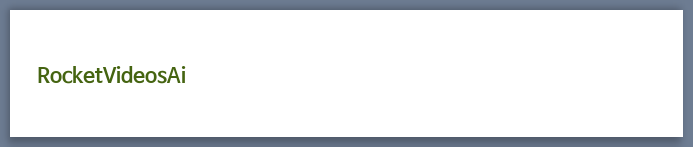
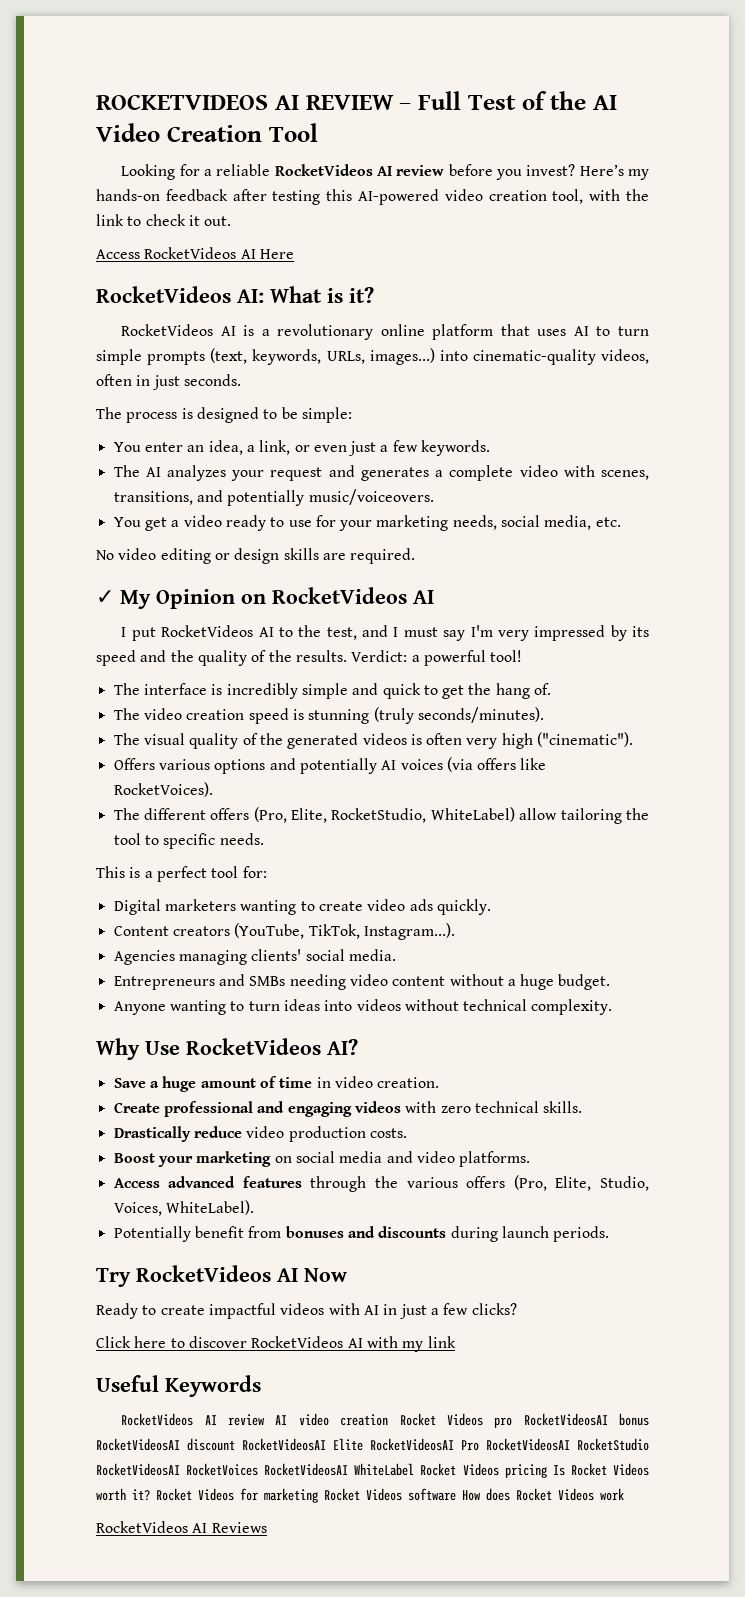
[37,66,186,84] RocketVideosAi -> [96,91,617,110] [96,123,318,142] [121,164,649,180] [96,189,649,205] [96,214,232,226] [96,247,294,259] [96,286,374,303] [121,324,649,340] [96,348,649,365] [96,374,241,390] [96,407,352,423] [113,440,491,456] [113,465,649,481] [113,489,434,506] [113,515,621,531] [96,548,416,564] [96,587,434,609] [121,625,649,641] [96,650,523,666] [113,683,552,699] [113,707,544,724] [113,732,634,749] [113,757,547,774] [113,782,213,797] [113,807,649,824] [113,833,264,849] [96,866,267,882] [113,899,491,915] [113,923,455,940] [113,949,396,965] [113,974,611,990] [113,999,613,1015] [96,1038,358,1060] [113,1076,440,1092] [113,1101,583,1117] [113,1126,407,1142] [113,1151,531,1167] [113,1175,650,1192] [113,1200,254,1216] [113,1226,610,1242] [96,1265,347,1287] [96,1303,517,1319] [96,1336,456,1352] [96,1375,261,1397] [121,1413,650,1428] [96,1438,649,1451] [96,1463,649,1478] [96,1488,624,1503] [96,1521,267,1533] ROCKETVIDEOS AI REVIEW – Full Test of the AI Video Creation Tool // Looking for a reliable RocketVideos AI review before you invest? Here’s my hands-on feedback after testing this AI-powered video creation tool, with the link to check it out. // Access RocketVideos AI Here // RocketVideos AI: What is it? // RocketVideos AI is a revolutionary online platform that uses AI to turn simple prompts (text, keywords, URLs, images...) into cinematic-quality videos, often in just seconds. // The process is designed to be simple: // You enter an idea, a link, or even just a few keywords. // The AI analyzes your request and generates a complete video with scenes, transitions, and potentially music/voiceovers. // You get a video ready to use for your marketing needs, social media, etc. // No video editing or design skills are required. // ✓ My Opinion on RocketVideos AI // I put RocketVideos AI to the test, and I must say I'm very impressed by its speed and the quality of the results. Verdict: a powerful tool! // The interface is incredibly simple and quick to get the hang of. // The video creation speed is stunning (truly seconds/minutes). // The visual quality of the generated videos is often very high ("cinematic"). // Offers various options and potentially AI voices (via offers like RocketVoices). // The different offers (Pro, Elite, RocketStudio, WhiteLabel) allow tailoring the tool to specific needs. // This is a perfect tool for: // Digital marketers wanting to create video ads quickly. // Content creators (YouTube, TikTok, Instagram...). // Agencies managing clients' social media. // Entrepreneurs and SMBs needing video content without a huge budget. // Anyone wanting to turn ideas into videos without technical complexity. // Why Use RocketVideos AI? // Save a huge amount of time in video creation. // Create professional and engaging videos with zero technical skills. // Drastically reduce video production costs. // Boost your marketing on social media and video platforms. // Access advanced features through the various offers (Pro, Elite, Studio, Voices, WhiteLabel). // Potentially benefit from bonuses and discounts during launch periods. // Try RocketVideos AI Now // Ready to create impactful videos with AI in just a few clicks? // Click here to discover RocketVideos AI with my link // Useful Keywords // RocketVideos AI review AI video creation Rocket Videos pro RocketVideosAI bonus RocketVideosAI discount RocketVideosAI Elite RocketVideosAI Pro RocketVideosAI RocketStudio RocketVideosAI RocketVoices RocketVideosAI WhiteLabel Rocket Videos pricing Is Rocket Videos worth it? Rocket Videos for marketing Rocket Videos software How does Rocket Videos work // RocketVideos AI Reviews

